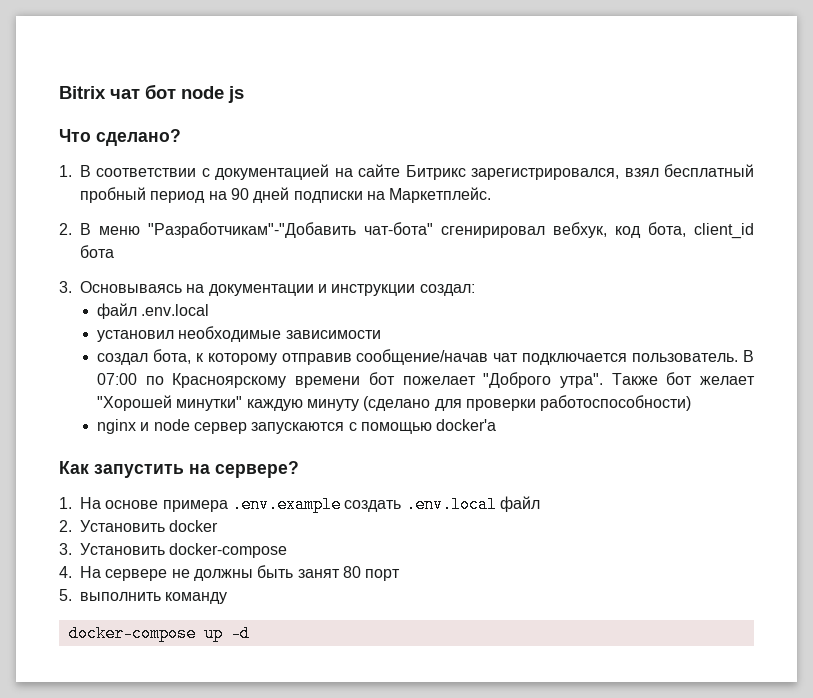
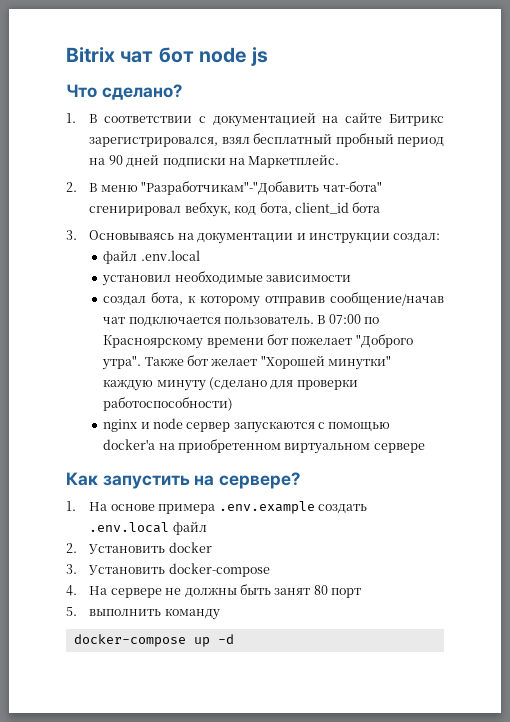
(497, 425) none -> [158,439,425,454] на приобретенном виртуальном сервере

